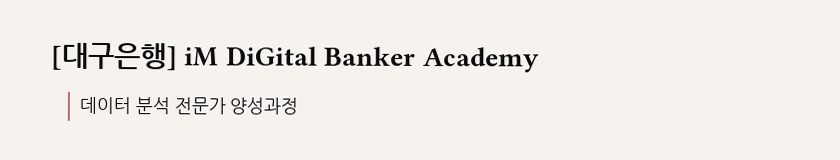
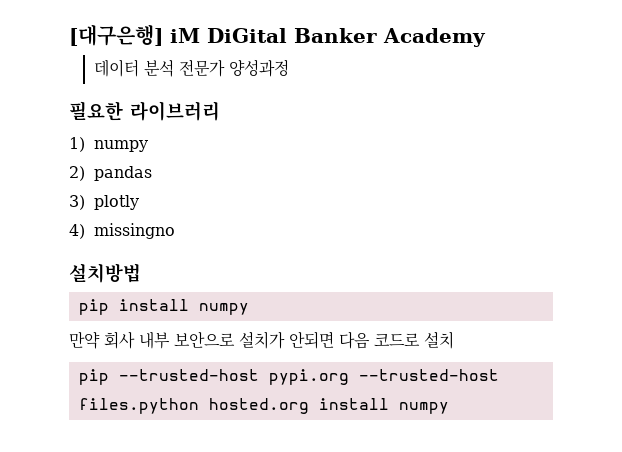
(299, 106) none -> [69,101,220,121] [69,137,148,152] [69,166,152,181] [69,195,139,210] [69,223,175,239] [69,263,141,283] [78,299,249,315] [69,331,454,349] [78,369,499,385] [78,398,449,414] // 필요한 라이브러리 // 1) numpy // 2) pandas // 3) plotly // 4) missingno // 설치방법 // pip install numpy // 만약 회사 내부 보안으로 설치가 안되면 다음 코드로 설치 // pip --trusted-host pypi.org --trusted-host files.python hosted.org install numpy

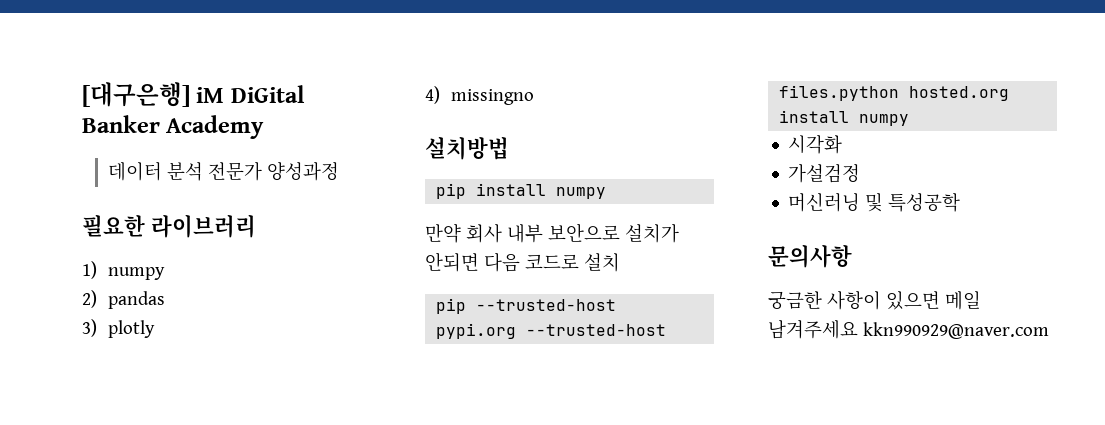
(449, 408) none -> [788,135,843,154] [788,164,861,183] [788,193,961,212] [768,245,852,268] [768,291,981,310] [768,320,1049,339] // 시각화 // 가설검정 // 머신러닝 및 특성공학 // 문의사항 // 궁금한 사항이 있으면 메일 남겨주세요 kkn990929@naver.com

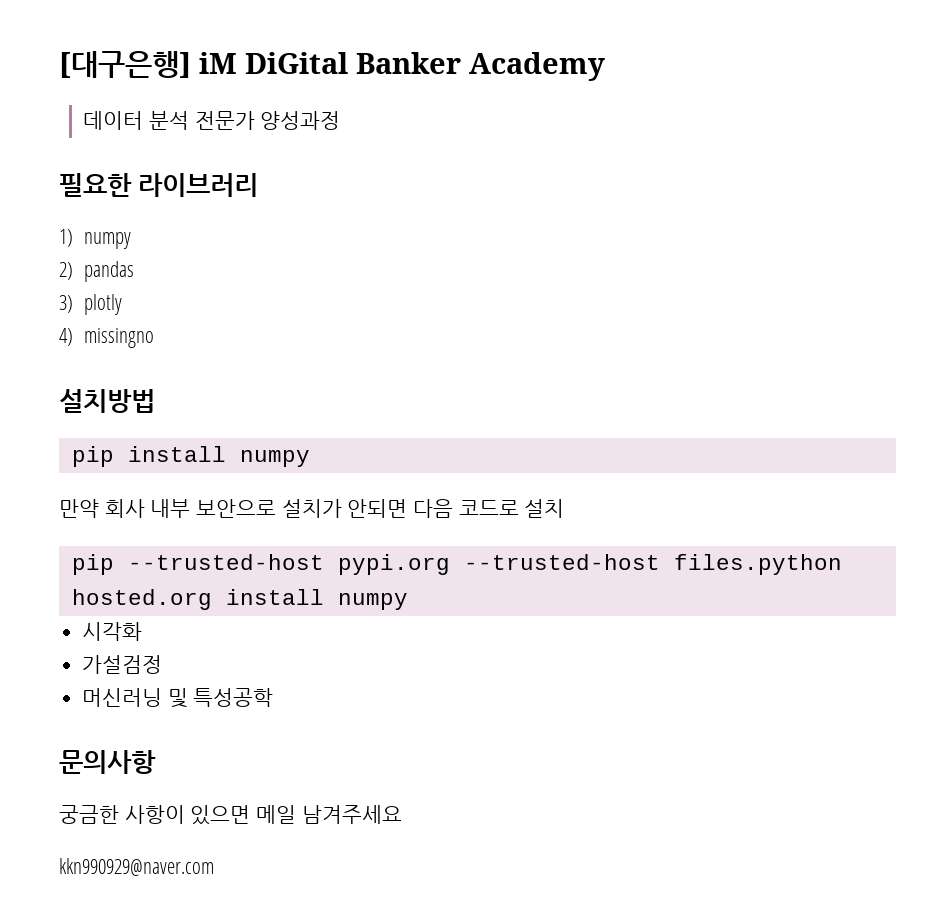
(858, 329) none -> (402, 814) //

